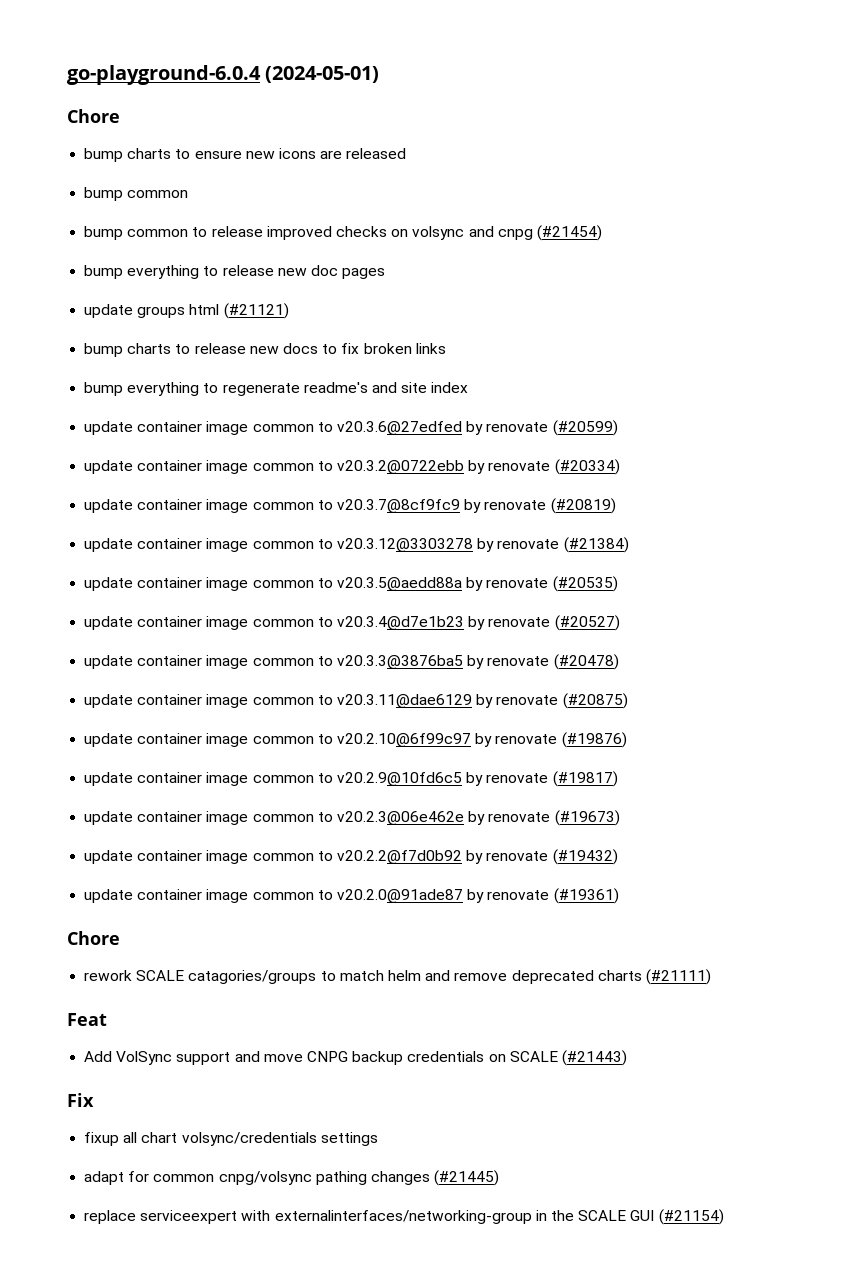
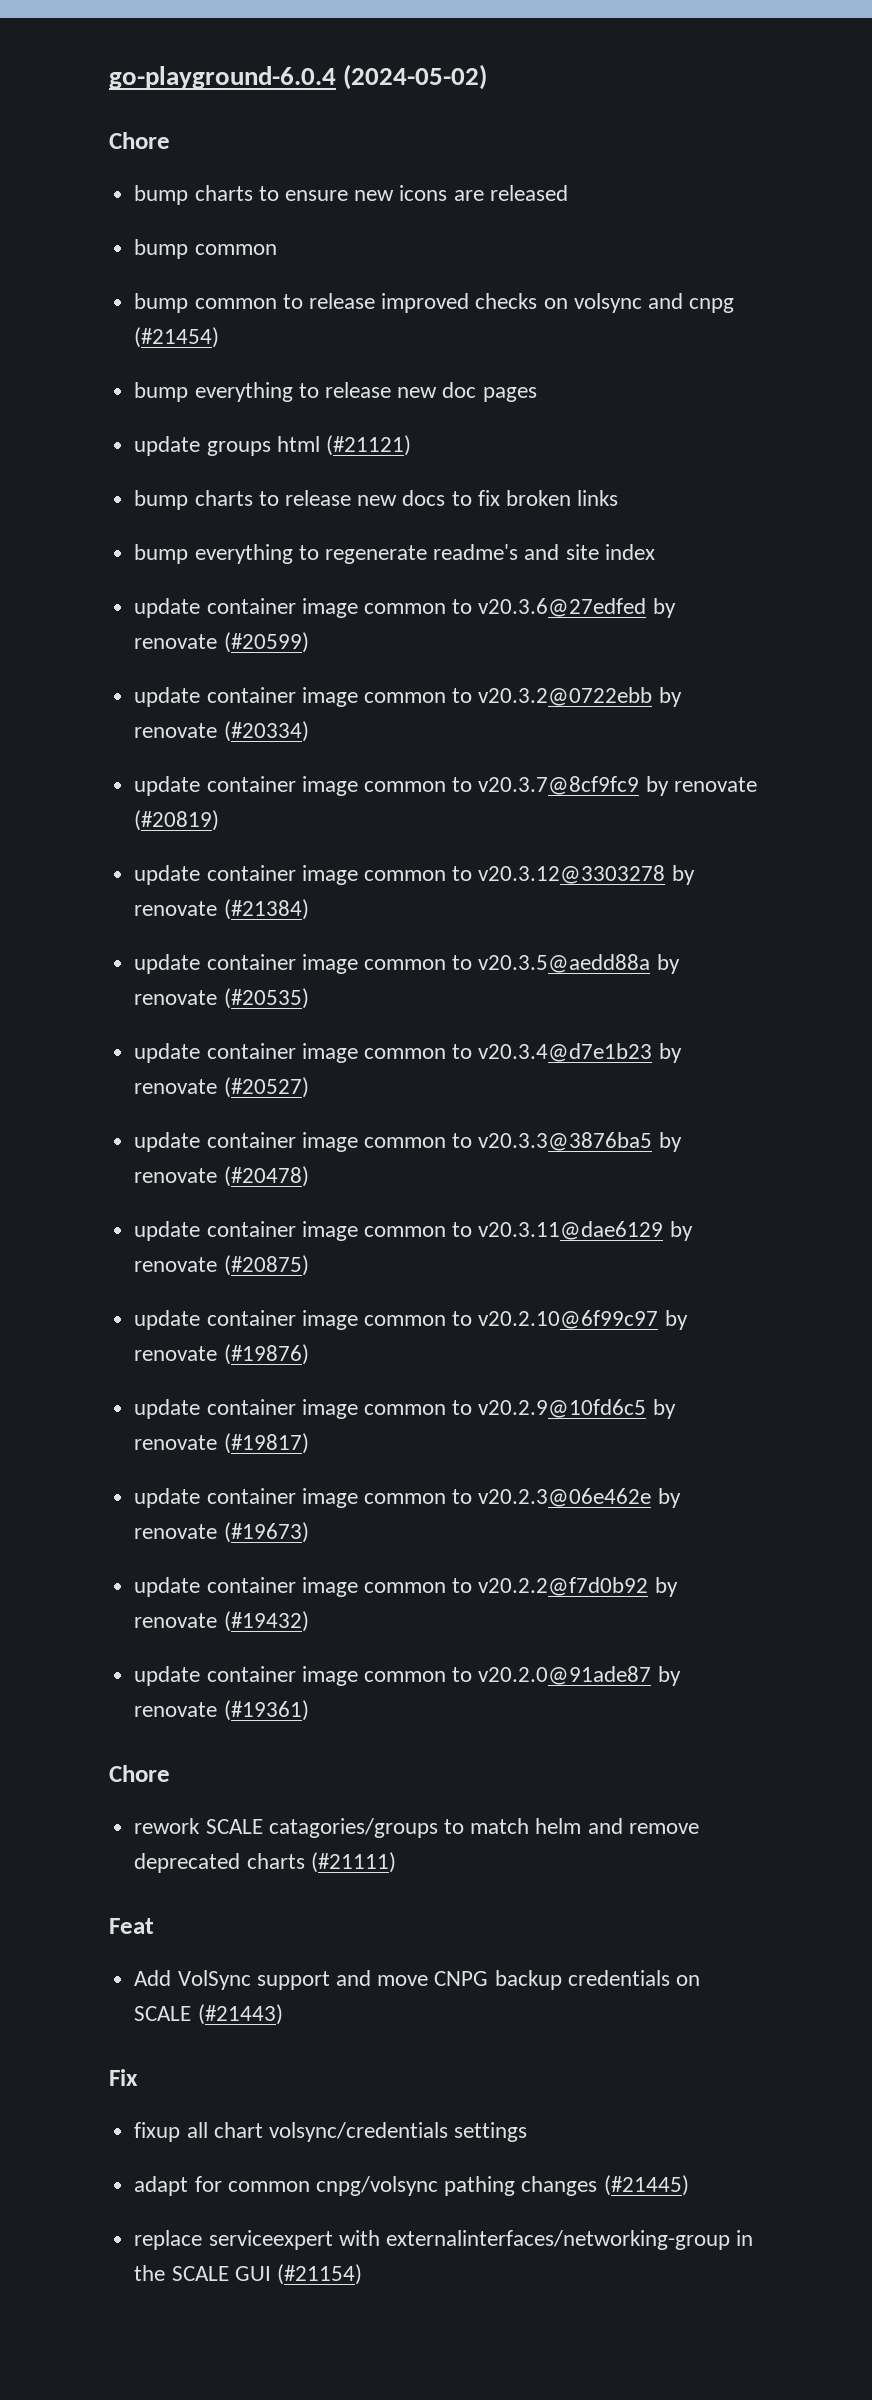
[265,66,380,83] (2024-05-01) -> [343,64,488,90] (2024-05-02)

